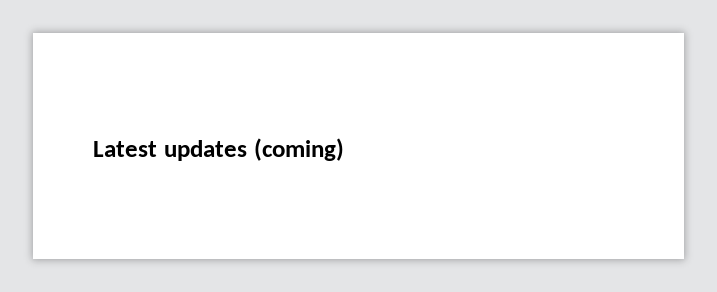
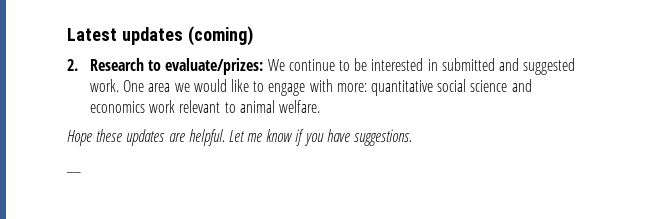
(344, 149) none -> [67,58,576,75] [90,79,532,96] [90,100,321,113] [67,129,413,146] [66,171,81,173] // 2. Research to evaluate/prizes: We continue to be interested in submitted and suggested work. One area we would like to engage with more: quantitative social science and economics work relevant to animal welfare. // Hope these updates are helpful. Let me know if you have suggestions. // __

